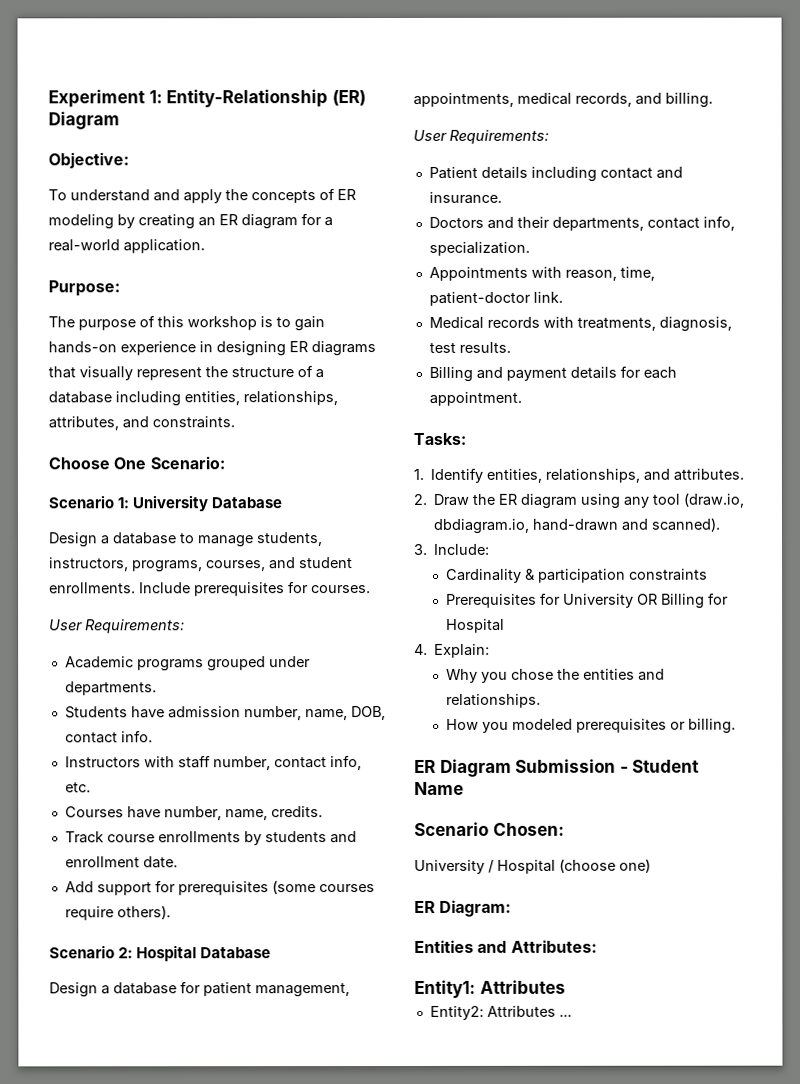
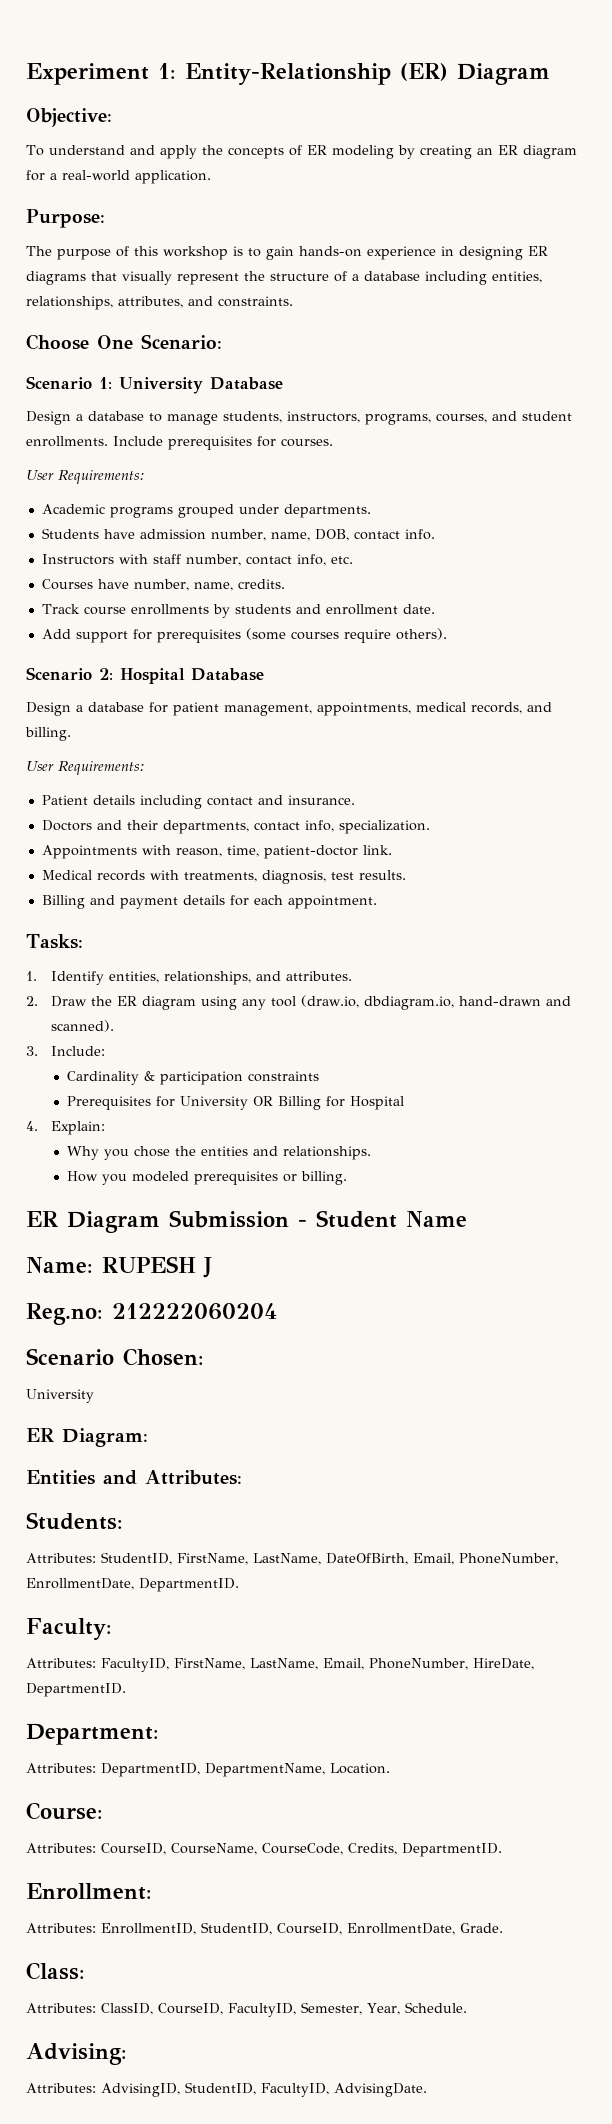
(464, 788) none -> [26,1256,212,1278] [26,1303,277,1325] // Name: RUPESH J // Reg.no: 212222060204
[488,858,651,874] / Hospital (choose one) -> (94, 1396) none
[414,979,566,998] [429,1005,572,1020] Entity1: Attributes // Entity2: Attributes ... -> [26,1512,123,1530] [26,1552,558,1565] [26,1578,239,1592] [26,1618,112,1640] [26,1658,534,1672] [26,1683,126,1697] [26,1723,159,1745] [26,1763,390,1777] [26,1802,103,1820] [26,1843,502,1857] [26,1883,152,1900] [26,1922,503,1935] [26,1962,85,1980] [26,2002,467,2017] [26,2043,127,2065] [26,2082,427,2097] Students: // Attributes: StudentID, FirstName, LastName, DateOfBirth, Email, PhoneNumber, EnrollmentDate, DepartmentID. // Faculty: // Attributes: FacultyID, FirstName, LastName, Email, PhoneNumber, HireDate, DepartmentID. // Department: // Attributes: DepartmentID, DepartmentName, Location. // Course: // Attributes: CourseID, CourseName, CourseCode, Credits, DepartmentID. // Enrollment: // Attributes: EnrollmentID, StudentID, CourseID, EnrollmentDate, Grade. // Class: // Attributes: ClassID, CourseID, FacultyID, Semester, Year, Schedule. // Advising: // Attributes: AdvisingID, StudentID, FacultyID, AdvisingDate.

